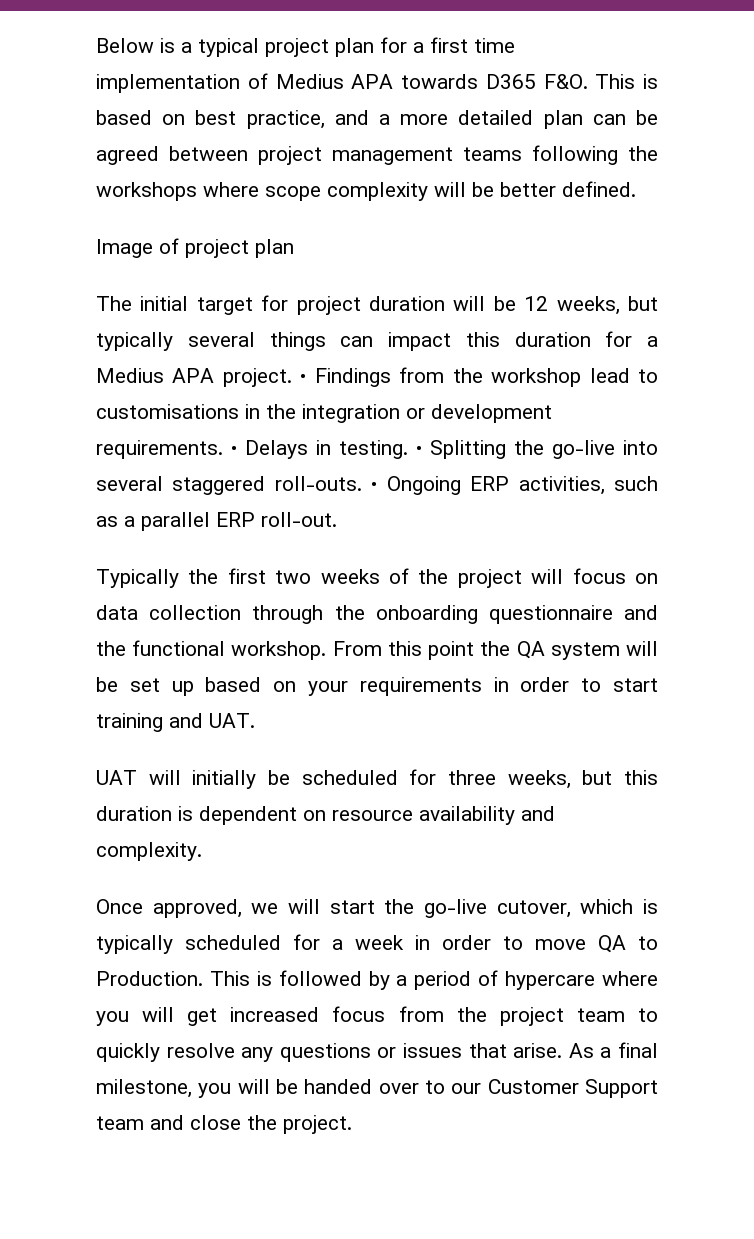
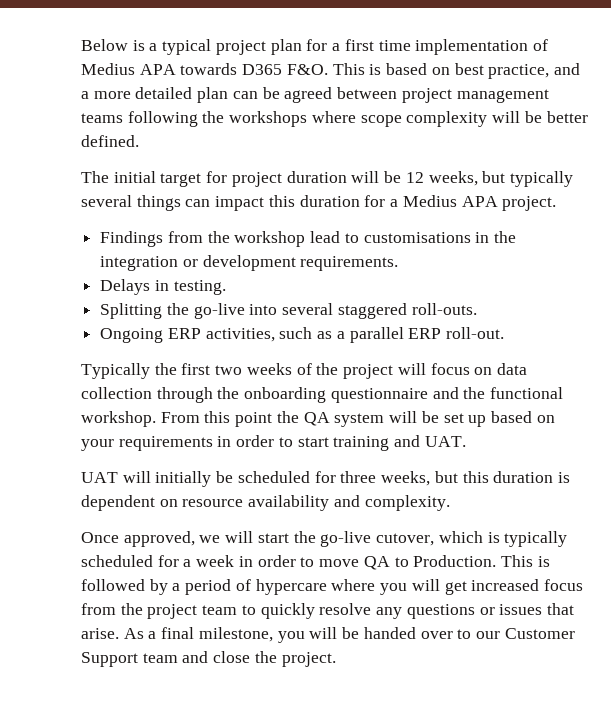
[96,238,294,258] // Image of project plan -> (139, 141) none
[300,374,307,383] • -> (557, 203) //
[231,446,237,455] • -> (399, 263) //
[416,446,422,455] • -> (226, 287) //
[371,482,378,491] • -> (477, 309) //

